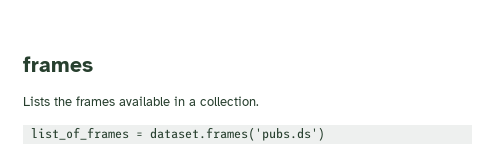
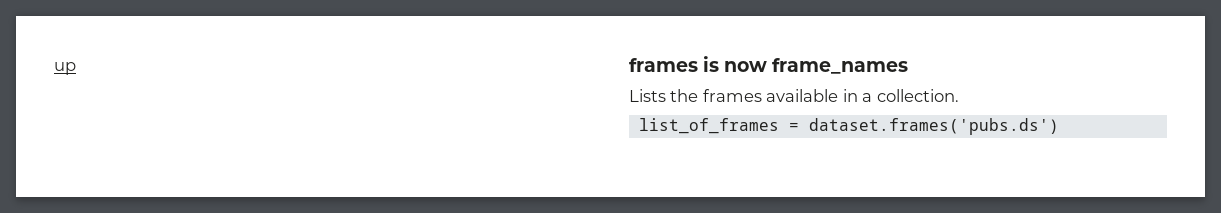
[23,56,93,72] frames -> [54,62,76,75] [629,56,909,74] up // frames is now frame_names

